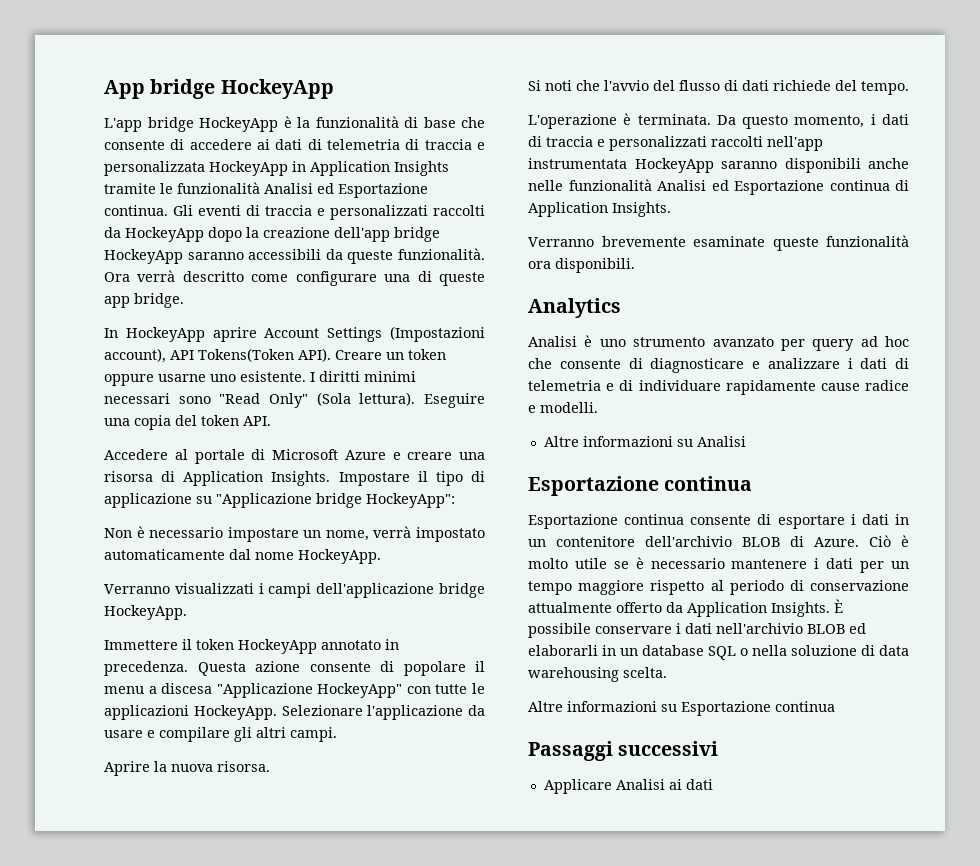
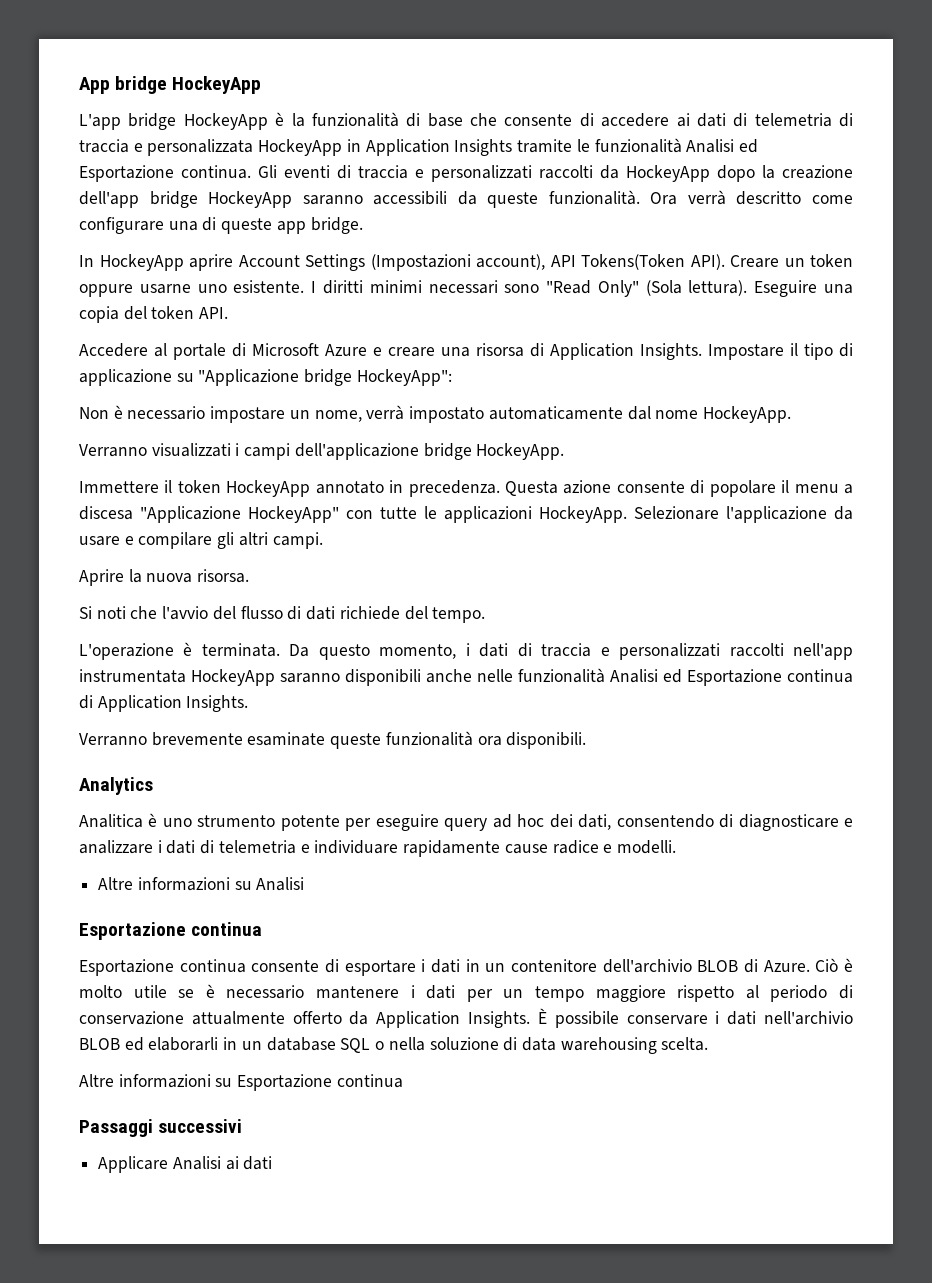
[528,336,577,347] Analisi -> [79,814,143,828] Analitica
[712,336,909,351] [528,358,621,369] avanzato per query ad hoc che consente -> [280,814,714,831] potente per eseguire query ad hoc dei dati, consentendo
[619,380,634,391] di -> (310, 848) none

